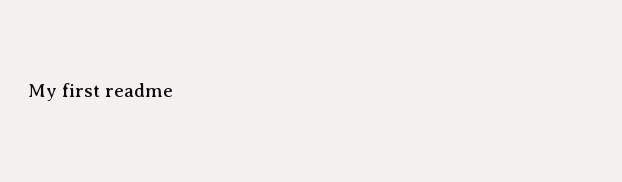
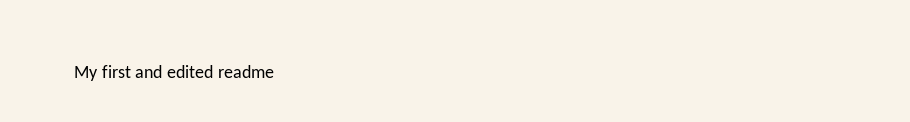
(101, 90) none -> [135,65,214,78] and edited

